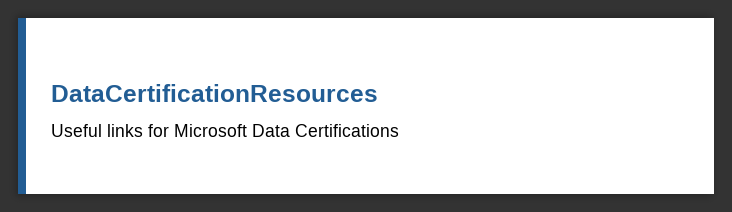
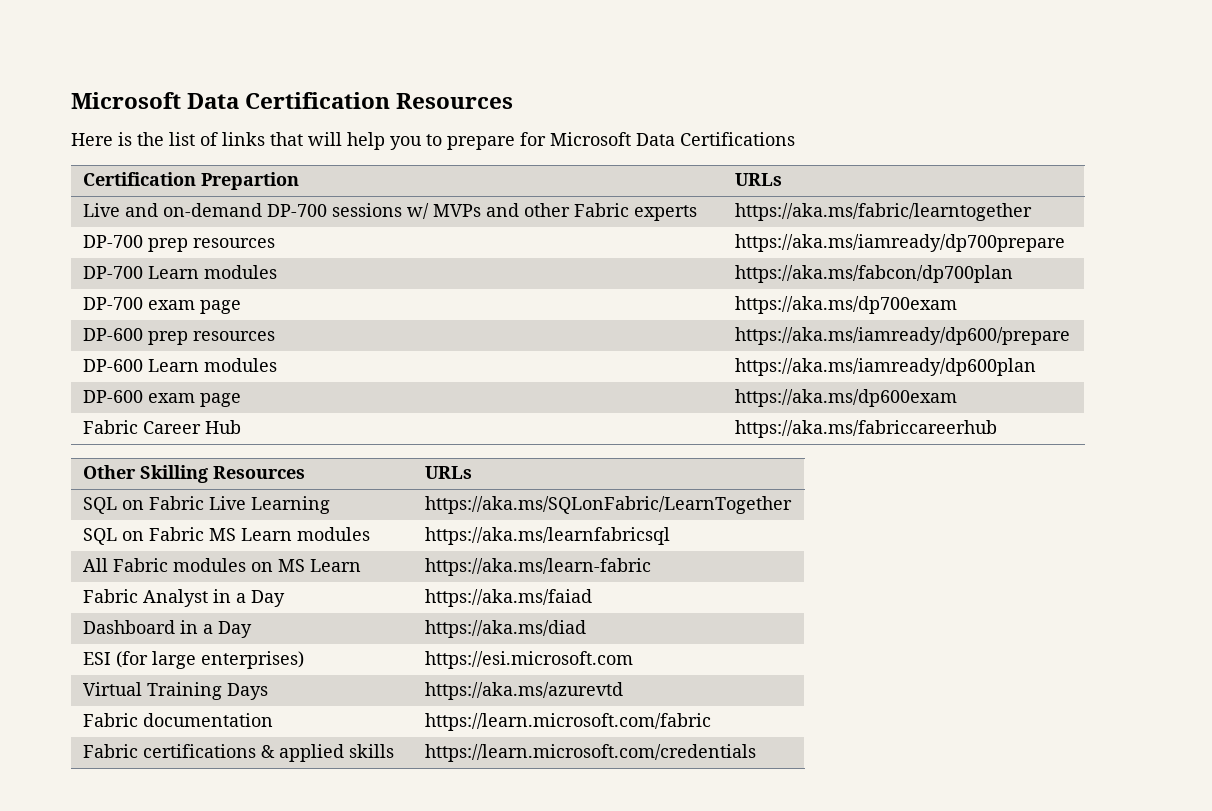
[51,84,378,102] [51,124,399,137] DataCertificationResources // Useful links for Microsoft Data Certifications -> [71,92,514,109] [71,132,795,150] [83,172,300,190] [735,173,783,186] [83,203,698,221] [735,203,1033,221] [83,235,276,252] [735,234,1066,252] [83,265,278,279] [735,265,1014,283] [83,297,242,314] [735,296,958,314] [83,328,276,345] [735,327,1071,345] [83,358,278,372] [735,358,1037,376] [83,390,242,407] [735,389,958,407] [83,420,242,434] [735,420,998,438] [83,465,306,483] [425,466,473,479] [83,496,331,514] [425,496,793,514] [83,527,371,545] [425,527,671,545] [83,558,362,572] [425,558,652,576] [83,589,286,607] [425,589,593,607] [83,620,253,638] [425,620,587,638] [83,651,305,669] [425,651,634,669] [83,682,269,700] [425,682,624,700] [83,713,274,727] [425,713,712,731] [83,744,395,762] [425,744,757,762] Microsoft Data Certification Resources // Here is the list of links that will help you to prepare for Microsoft Data Certifications // Certification Prepartion | URLs // Live and on-demand DP-700 sessions w/ MVPs and other Fabric experts | https://aka.ms/fabric/learntogether // DP-700 prep resources | https://aka.ms/iamready/dp700prepare // DP-700 Learn modules | https://aka.ms/fabcon/dp700plan // DP-700 exam page | https://aka.ms/dp700exam // DP-600 prep resources | https://aka.ms/iamready/dp600/prepare // DP-600 Learn modules | https://aka.ms/iamready/dp600plan // DP-600 exam page | https://aka.ms/dp600exam // Fabric Career Hub | https://aka.ms/fabriccareerhub // Other Skilling Resources | URLs // SQL on Fabric Live Learning | https://aka.ms/SQLonFabric/LearnTogether // SQL on Fabric MS Learn modules | https://aka.ms/learnfabricsql // All Fabric modules on MS Learn | https://aka.ms/learn-fabric // Fabric Analyst in a Day | https://aka.ms/faiad // Dashboard in a Day | https://aka.ms/diad // ESI (for large enterprises) | https://esi.microsoft.com // Virtual Training Days | https://aka.ms/azurevtd // Fabric documentation | https://learn.microsoft.com/fabric // Fabric certifications & applied skills | https://learn.microsoft.com/credentials

